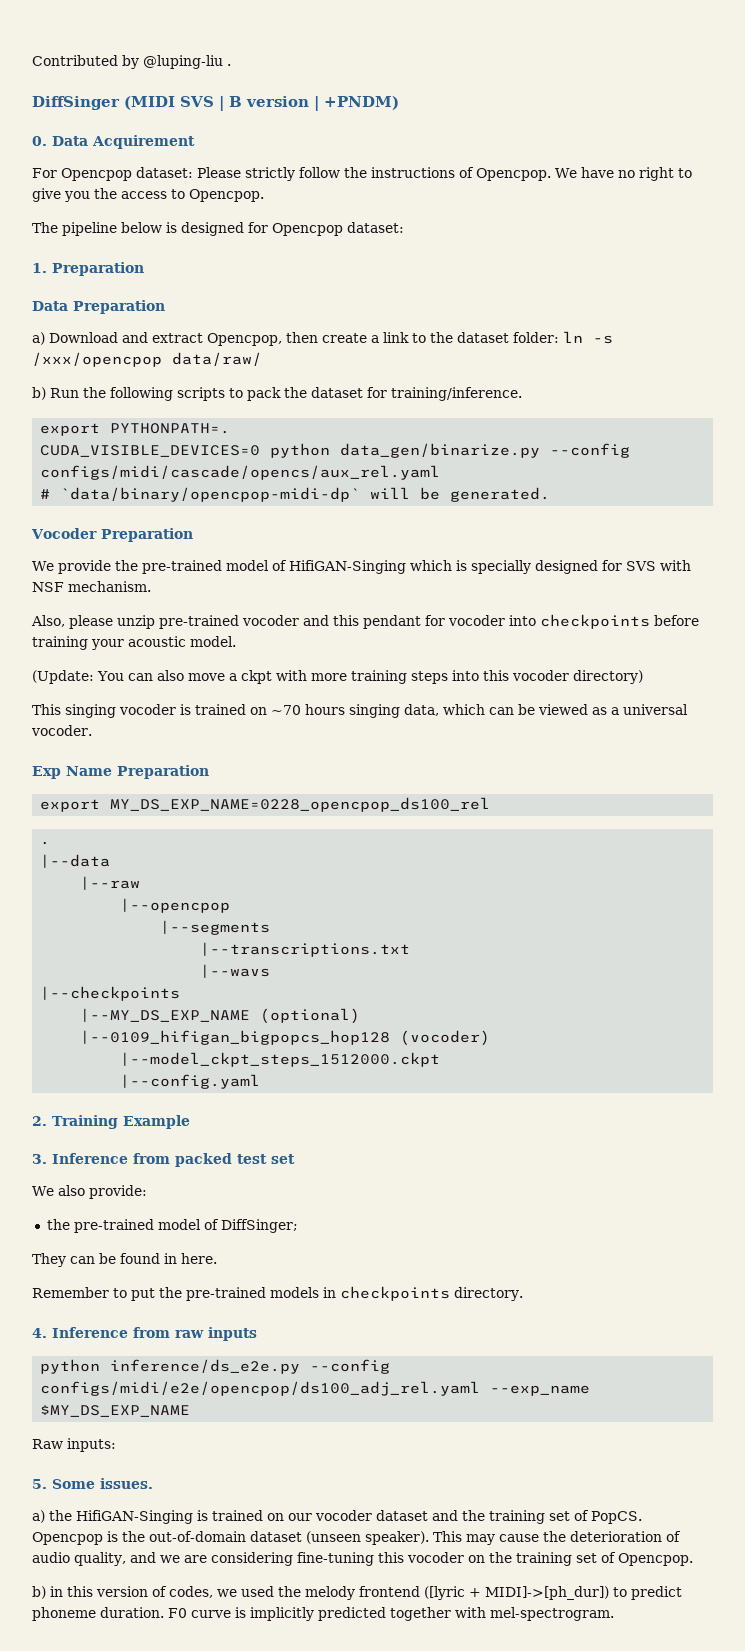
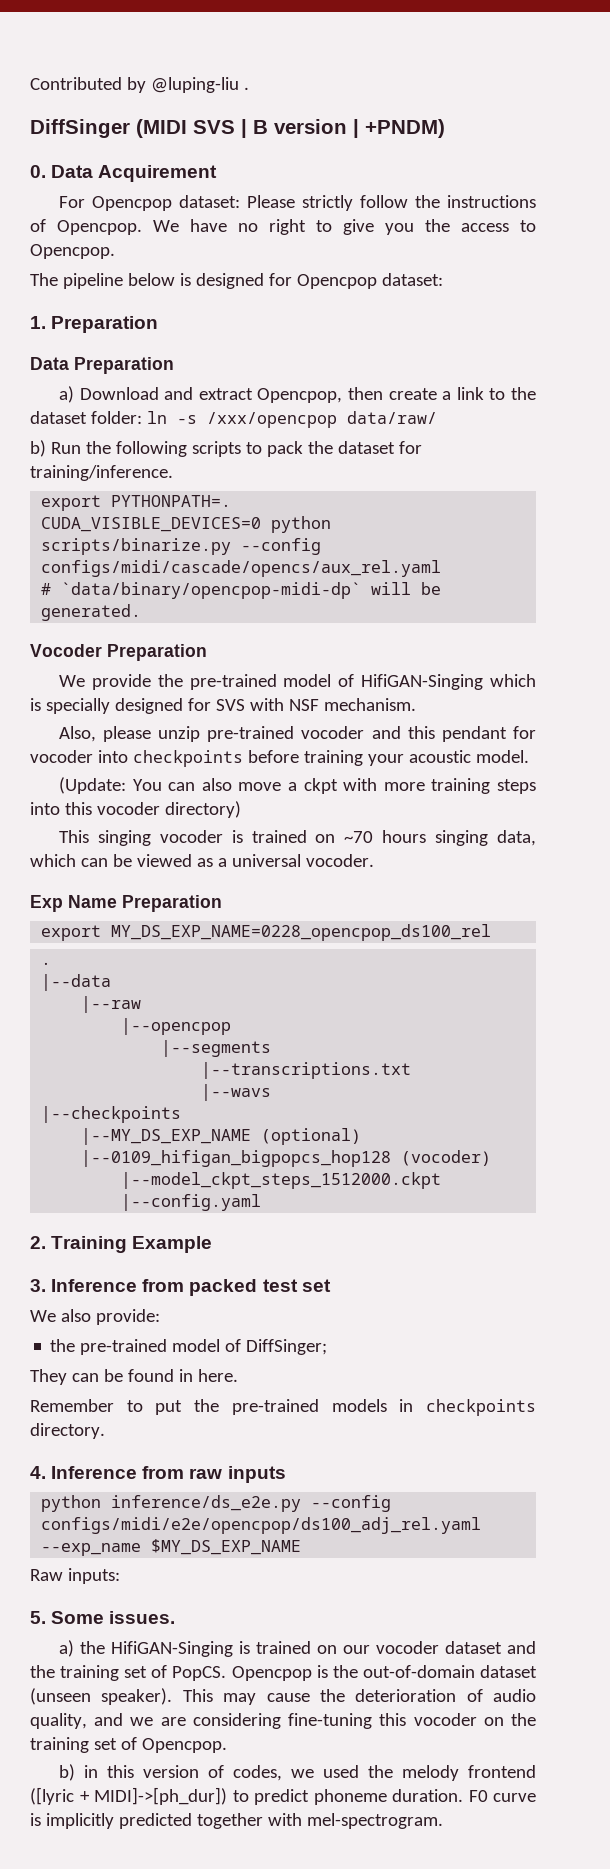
[340,443,541,458] data_gen/binarize.py -> [41,538,232,555] scripts/binarize.py

